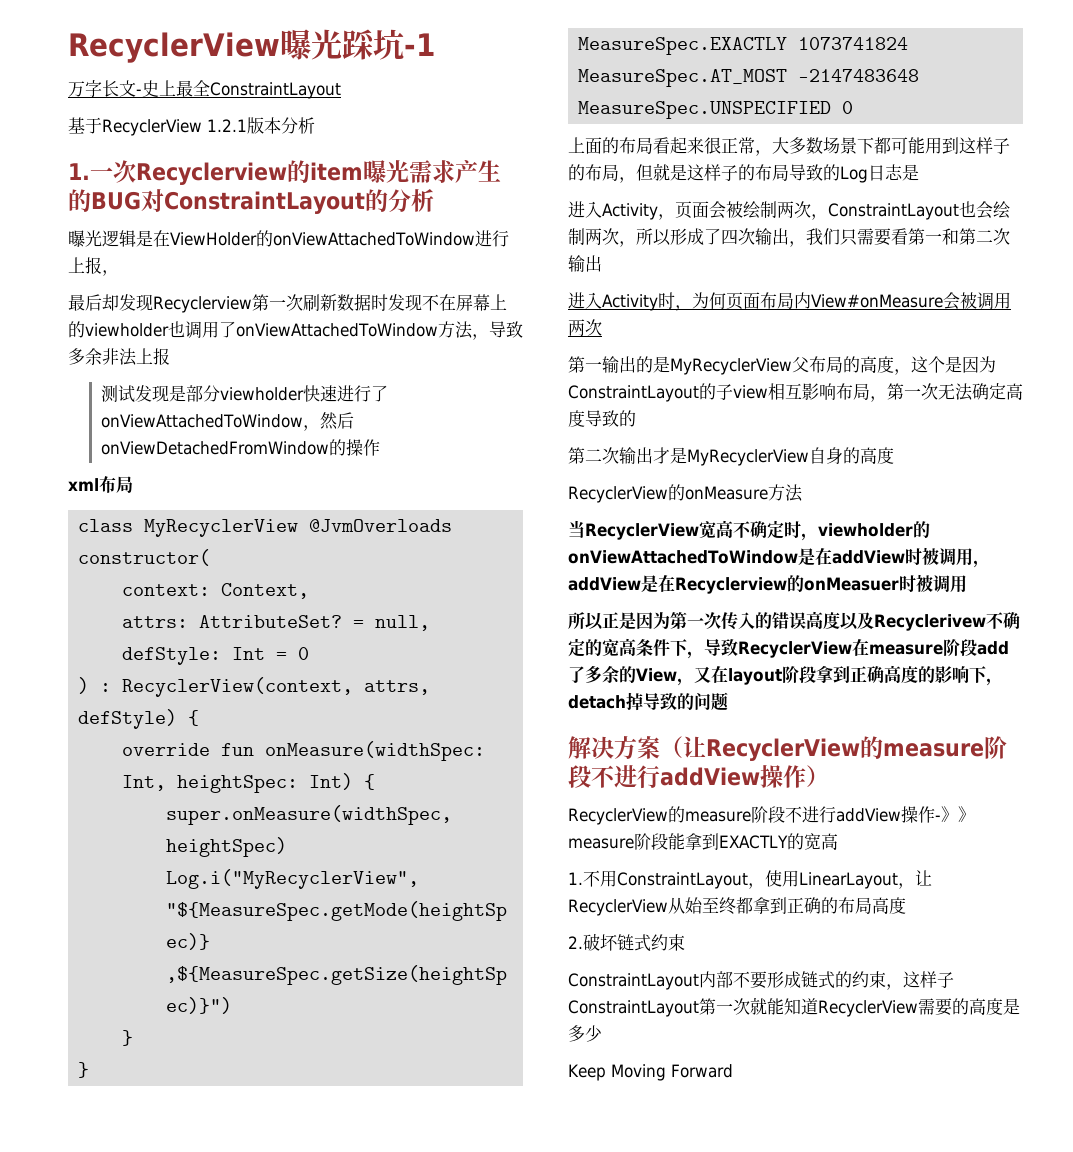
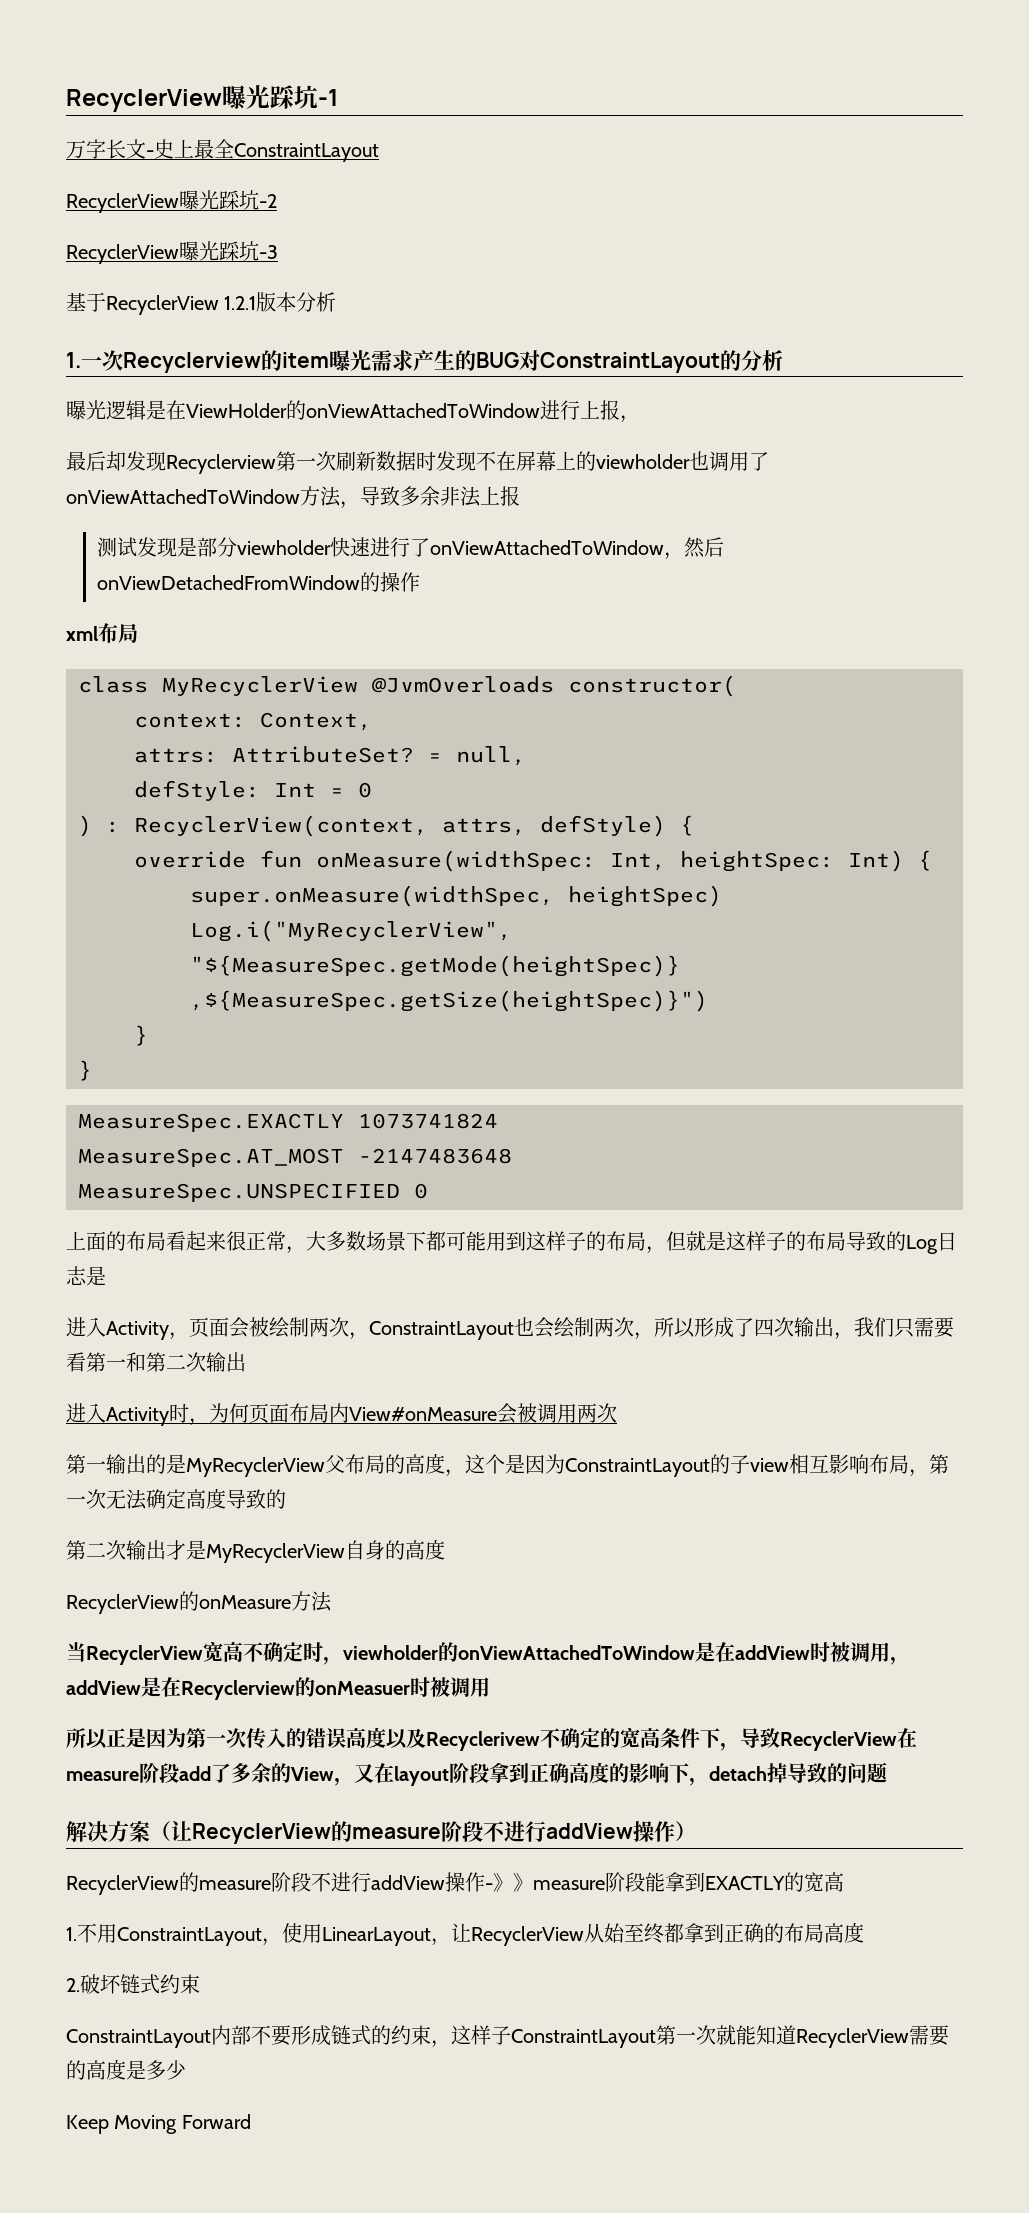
(341, 90) none -> [66,190,277,213] [66,241,278,264] // RecyclerView曝光踩坑-2 // RecyclerView曝光踩坑-3

